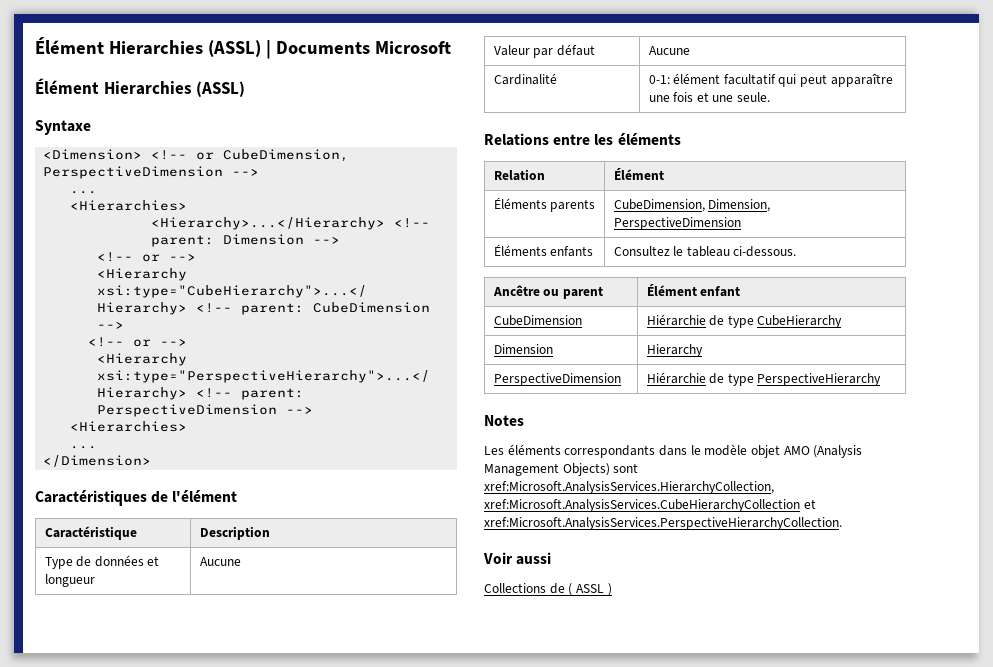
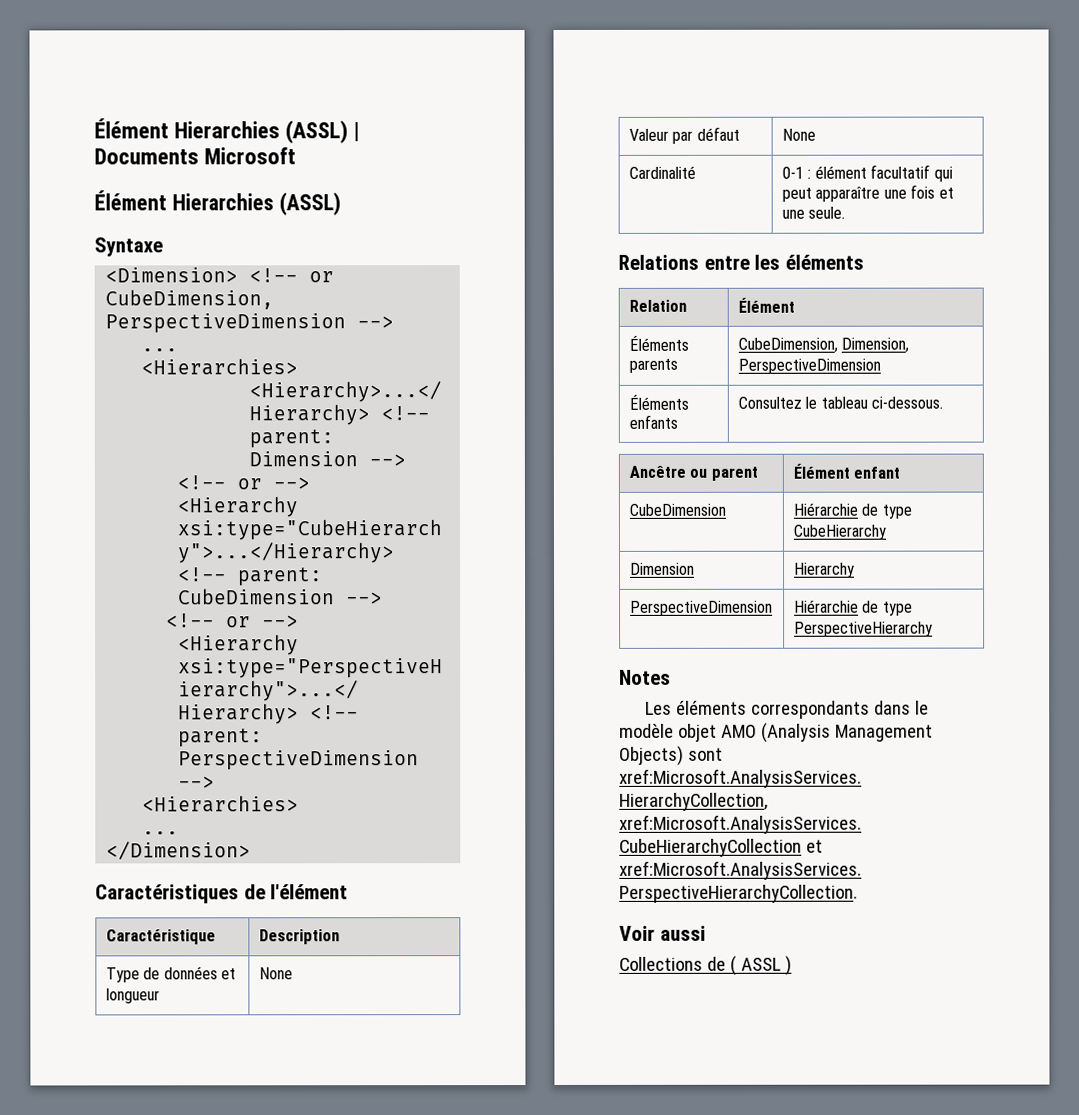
[199,557,241,566] | Aucune -> [258,967,293,980] | None
[648,46,690,55] | Aucune -> [781,128,816,141] | None
[648,75,670,84] 0-1: -> [781,166,812,179] 0-1 :

